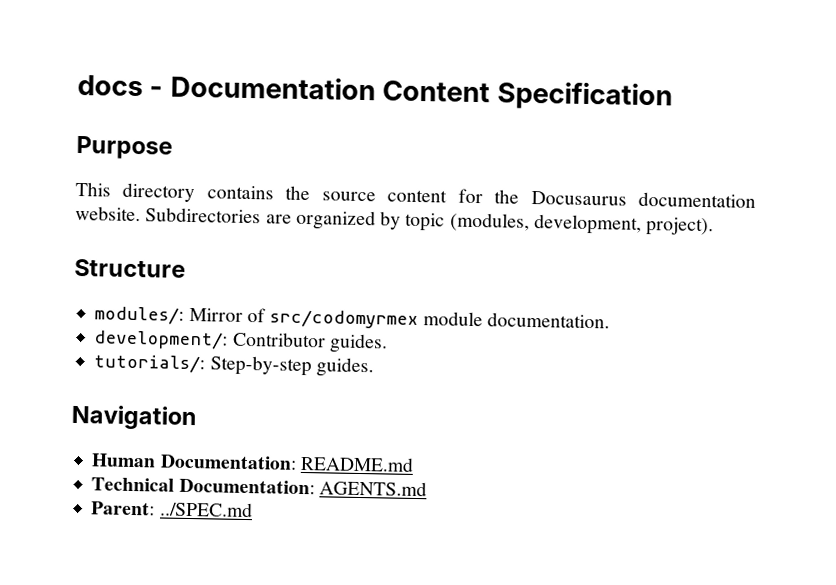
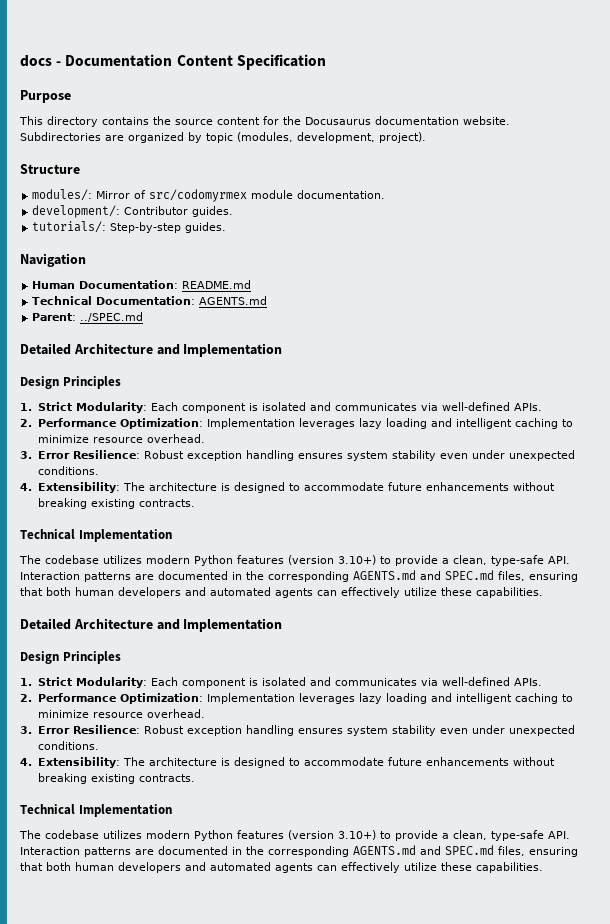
(253, 509) none -> [20,343,283,357] [20,376,121,389] [20,402,542,413] [20,418,573,429] [37,434,205,443] [20,450,575,461] [37,466,99,475] [20,482,555,493] [37,498,195,509] [20,529,172,542] [19,555,570,566] [20,570,578,582] [20,587,543,598] [20,618,283,632] [20,651,121,664] [20,677,542,688] [20,693,573,704] [37,709,205,718] [20,725,575,736] [37,741,99,750] [20,757,555,768] [37,773,195,784] [20,804,172,817] [19,830,570,841] [20,845,578,857] [20,862,543,873] // Detailed Architecture and Implementation // Design Principles // 1. Strict Modularity: Each component is isolated and communicates via well-defined APIs. // 2. Performance Optimization: Implementation leverages lazy loading and intelligent caching to minimize resource overhead. // 3. Error Resilience: Robust exception handling ensures system stability even under unexpected conditions. // 4. Extensibility: The architecture is designed to accommodate future enhancements without breaking existing contracts. // Technical Implementation // The codebase utilizes modern Python features (version 3.10+) to provide a clean, type-safe API. Interaction patterns are documented in the corresponding AGENTS.md and SPEC.md files, ensuring that both human developers and automated agents can effectively utilize these capabilities. // Detailed Architecture and Implementation // Design Principles // 1. Strict Modularity: Each component is isolated and communicates via well-defined APIs. // 2. Performance Optimization: Implementation leverages lazy loading and intelligent caching to minimize resource overhead. // 3. Error Resilience: Robust exception handling ensures system stability even under unexpected conditions. // 4. Extensibility: The architecture is designed to accommodate future enhancements without breaking existing contracts. // Technical Implementation // The codebase utilizes modern Python features (version 3.10+) to provide a clean, type-safe API. Interaction patterns are documented in the corresponding AGENTS.md and SPEC.md files, ensuring that both human developers and automated agents can effectively utilize these capabilities.

